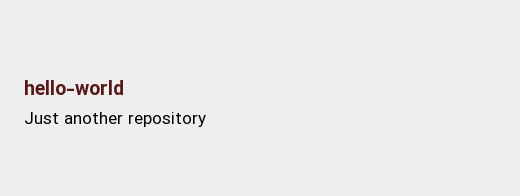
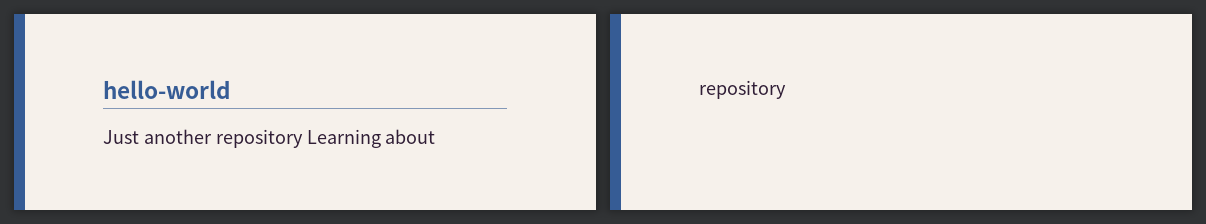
(206, 119) none -> [306,129,436,148] [699,80,786,99] Learning about repository

